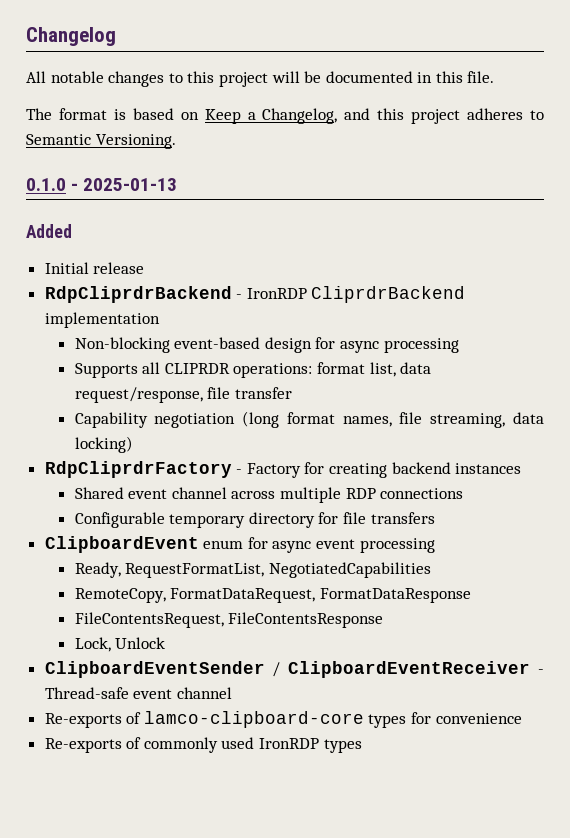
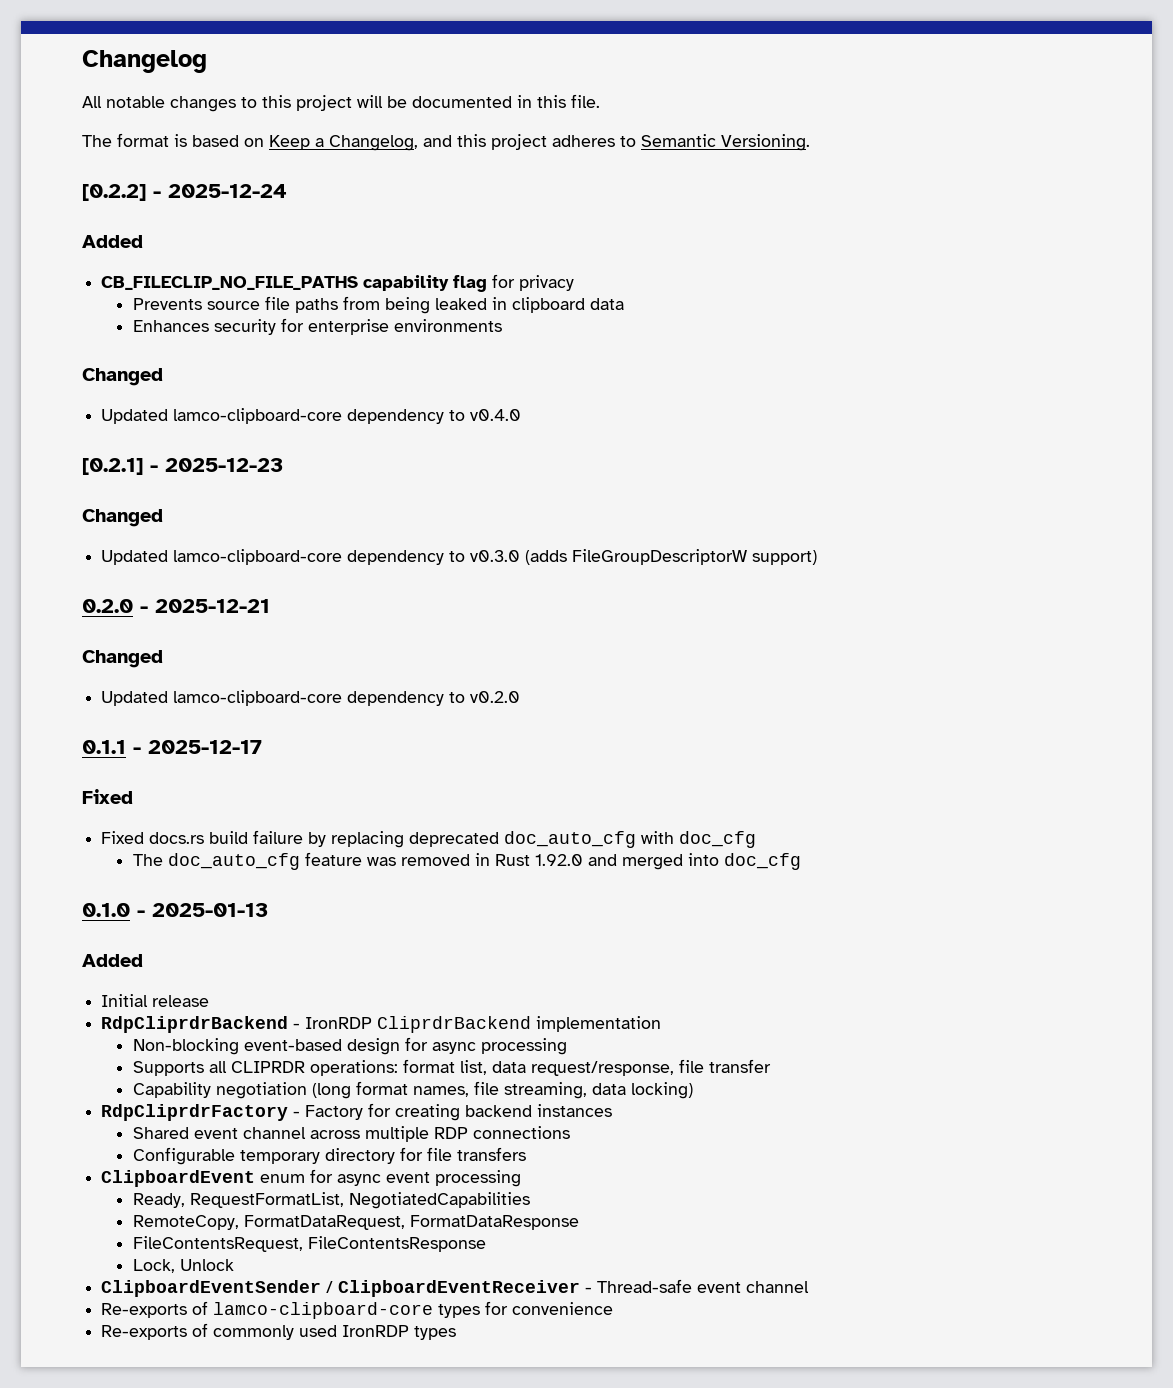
(176, 141) none -> [82,184,287,201] [82,235,143,248] [101,274,575,292] [132,296,624,314] [132,318,502,335] [82,368,163,386] [101,408,522,424] [82,458,283,475] [82,509,163,527] [101,549,818,565] [82,599,270,613] [82,650,163,668] [101,690,521,706] [82,740,262,754] [82,789,133,804] [101,830,757,848] [132,852,801,870] // [0.2.2] - 2025-12-24 // Added // CB_FILECLIP_NO_FILE_PATHS capability flag for privacy // Prevents source file paths from being leaked in clipboard data // Enhances security for enterprise environments // Changed // Updated lamco-clipboard-core dependency to v0.4.0 // [0.2.1] - 2025-12-23 // Changed // Updated lamco-clipboard-core dependency to v0.3.0 (adds FileGroupDescriptorW support) // 0.2.0 - 2025-12-21 // Changed // Updated lamco-clipboard-core dependency to v0.2.0 // 0.1.1 - 2025-12-17 // Fixed // Fixed docs.rs build failure by replacing deprecated doc_auto_cfg with doc_cfg // The doc_auto_cfg feature was removed in Rust 1.92.0 and merged into doc_cfg

